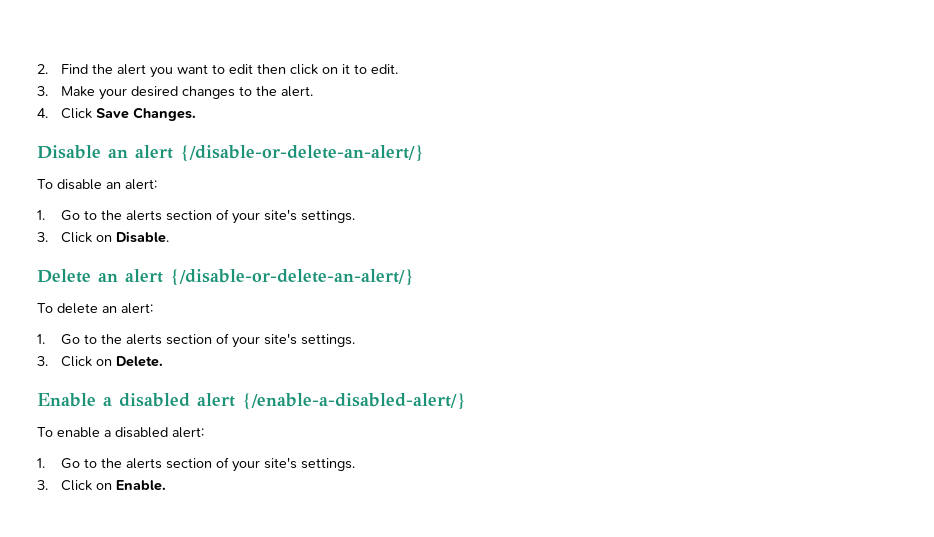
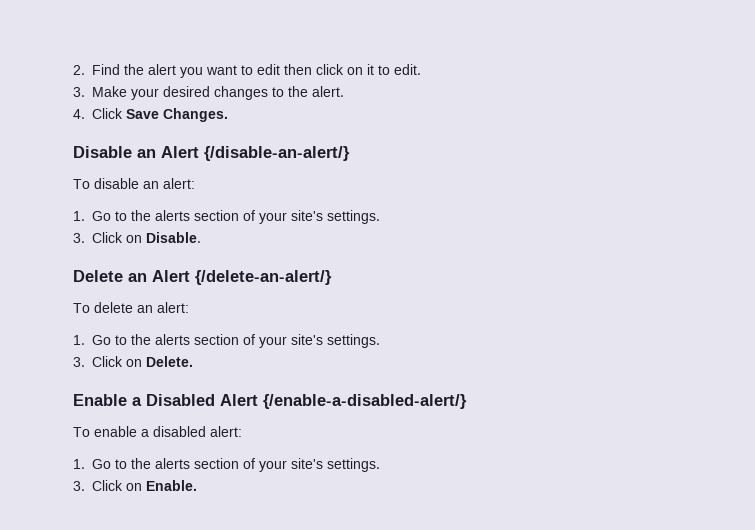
[135,145,424,162] alert {/disable-or-delete-an-alert/} -> [161,146,350,161] Alert {/disable-an-alert/}
[125,269,414,286] alert {/disable-or-delete-an-alert/} -> [152,270,332,285] Alert {/delete-an-alert/}
[119,393,235,407] disabled alert -> [146,394,258,406] Disabled Alert

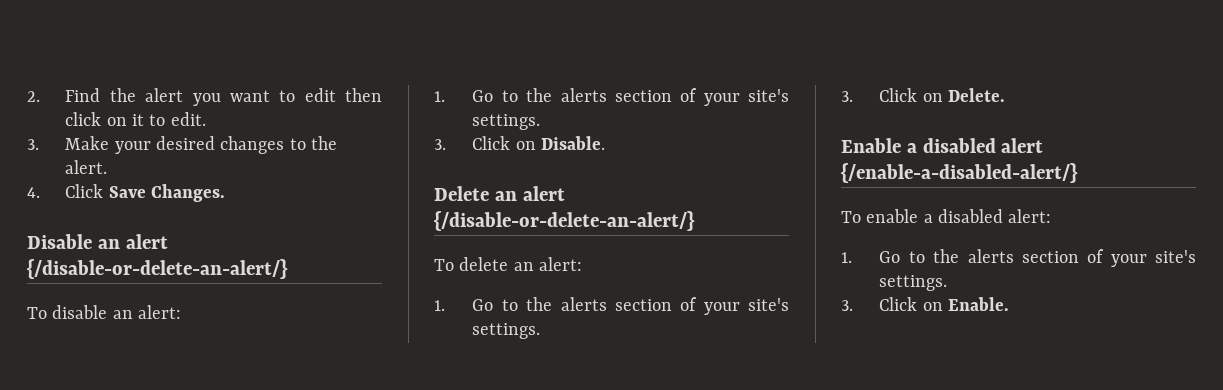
[161,146,350,161] Alert {/disable-an-alert/} -> [125,234,168,249] [27,259,288,279] alert {/disable-or-delete-an-alert/}
[152,270,332,285] Alert {/delete-an-alert/} -> [522,186,565,201] [434,211,695,231] alert {/disable-or-delete-an-alert/}
[146,394,258,406] Disabled Alert -> [922,138,1044,153] disabled alert

